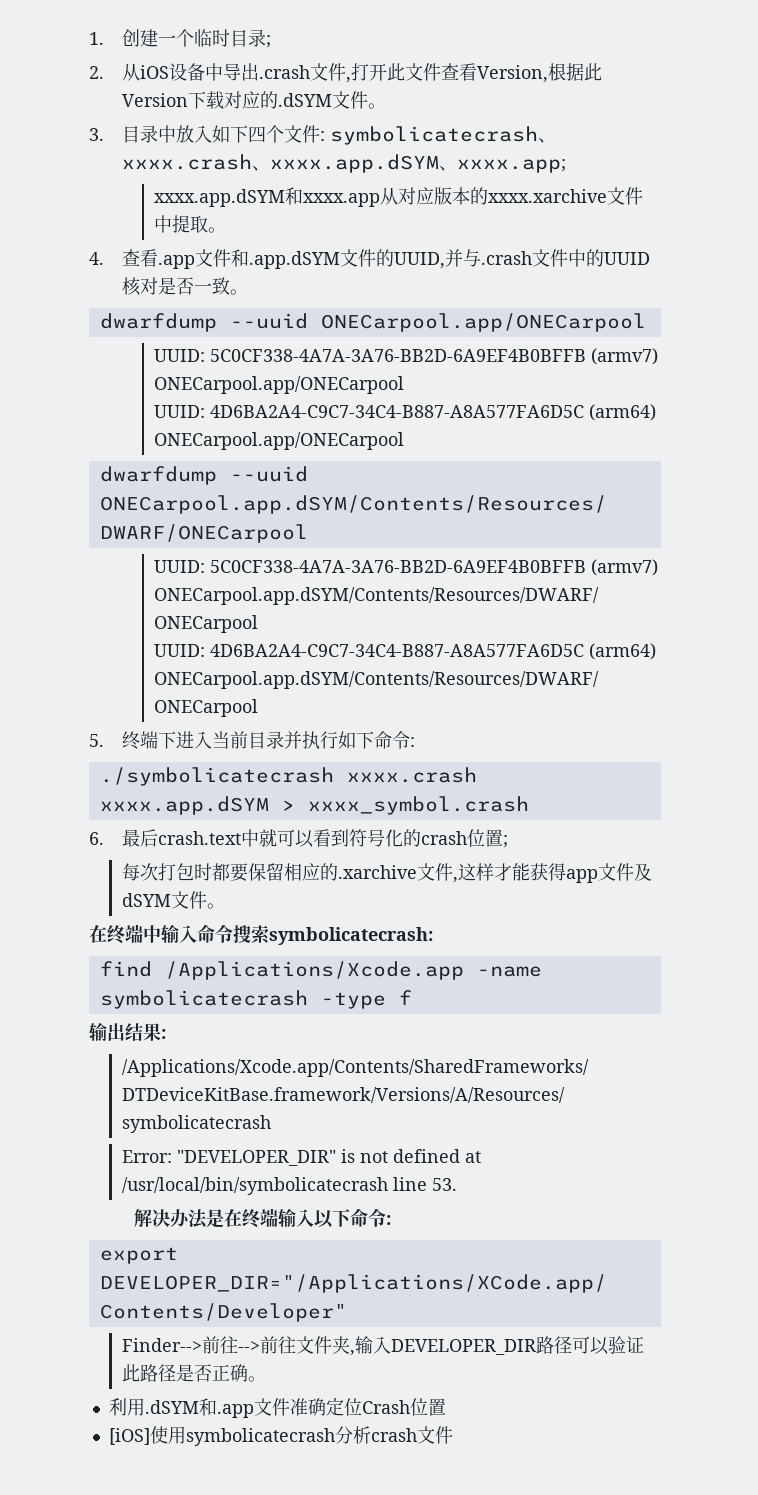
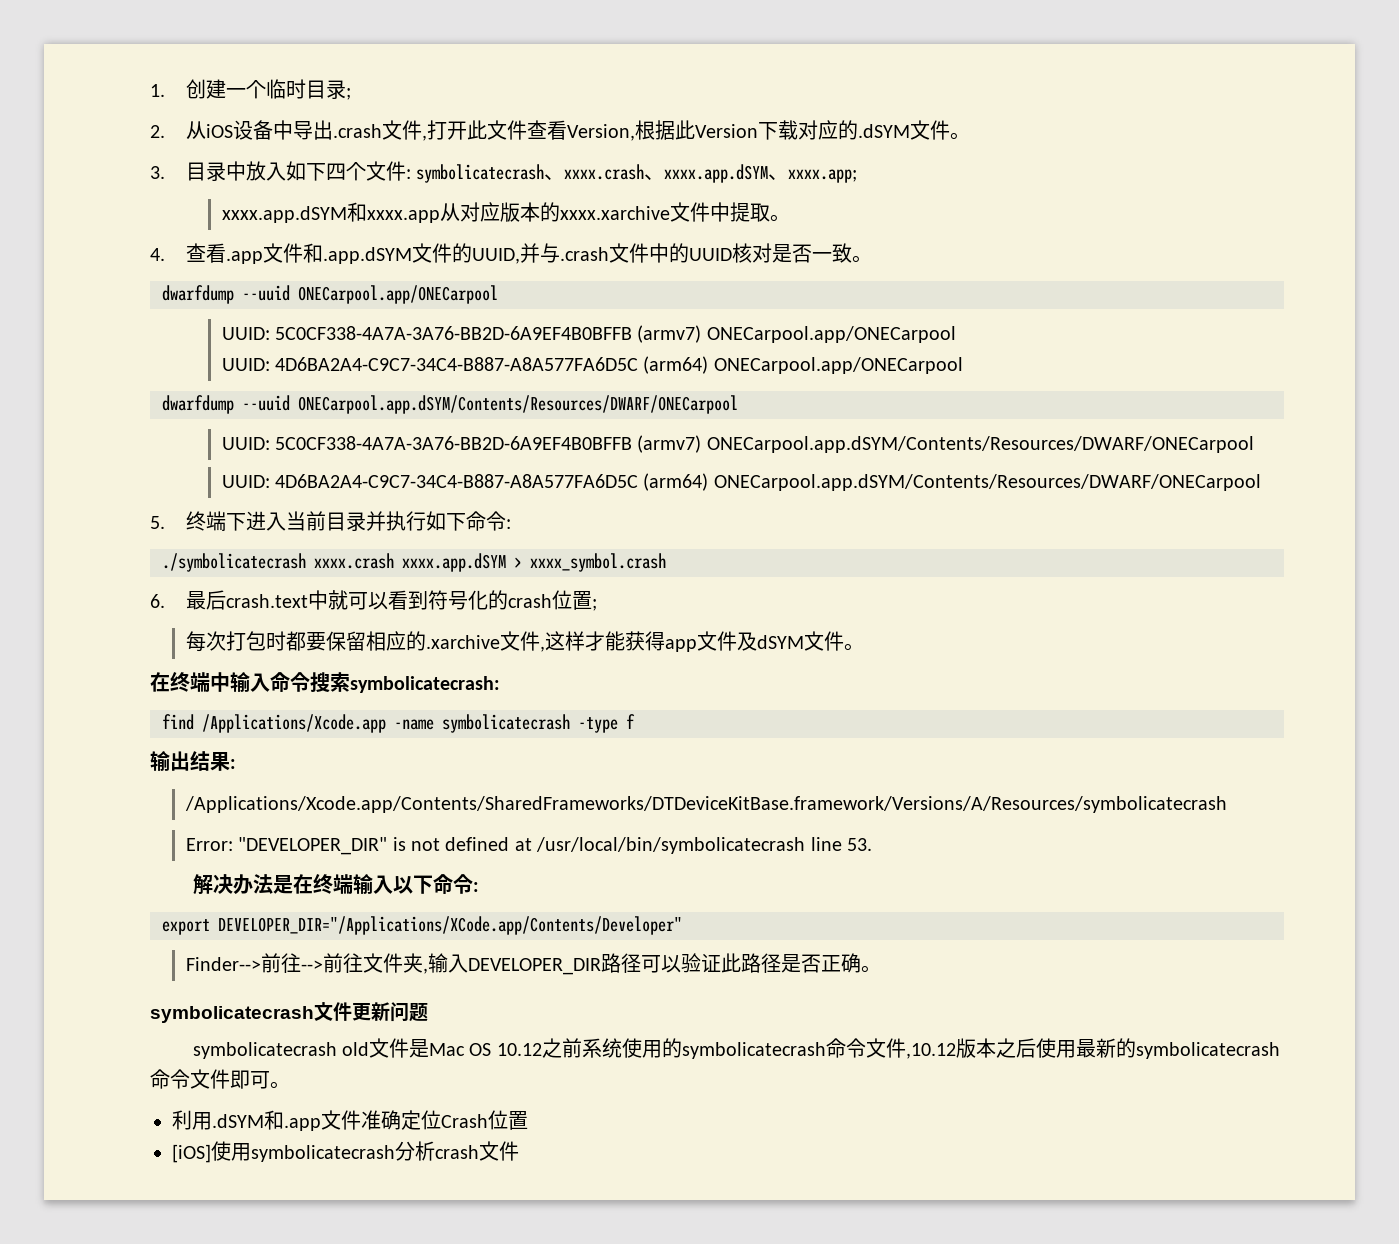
(266, 1379) none -> [150,1002,428,1023] [192,1038,1280,1059] [150,1069,290,1089] // symbolicatecrash文件更新问题 // symbolicatecrash old文件是Mac OS 10.12之前系统使用的symbolicatecrash命令文件,10.12版本之后使用最新的symbolicatecrash命令文件即可。

